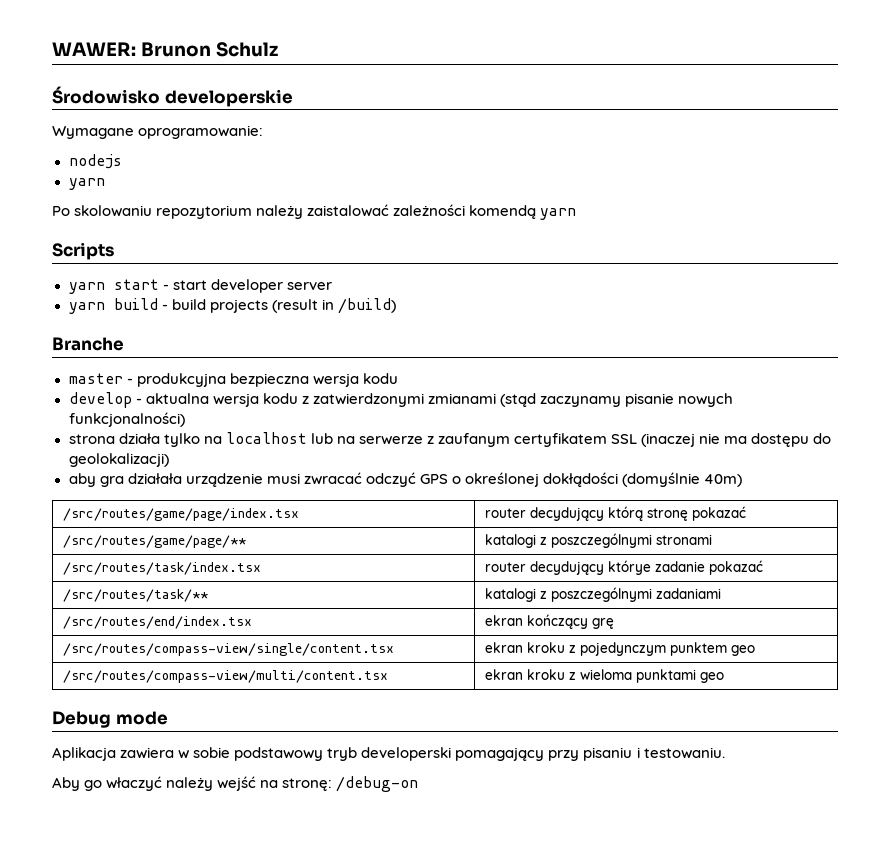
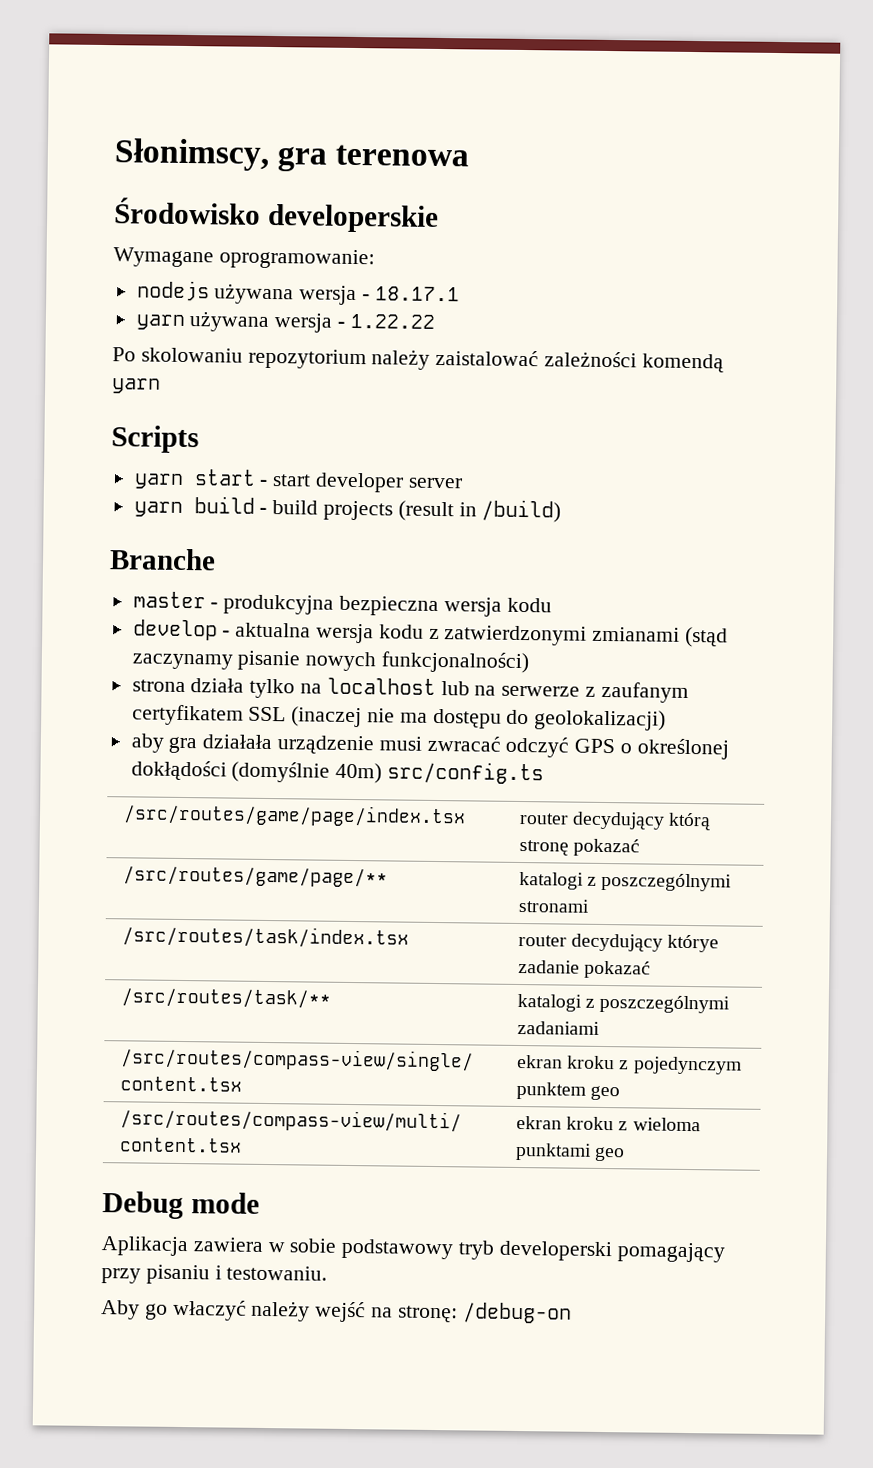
[52,42,278,57] WAWER: Brunon Schulz -> [114,138,470,172] Słonimscy, gra terenowa
[68,178,105,190] // yarn -> [214,283,460,306] [135,311,435,333] używana wersja - 18.17.1 // yarn używana wersja - 1.22.22
(743, 480) none -> [387,761,545,785] src/config.ts
[63,616,253,629] [485,614,615,629] // /src/routes/end/index.tsx | ekran kończący grę -> (600, 1027) none

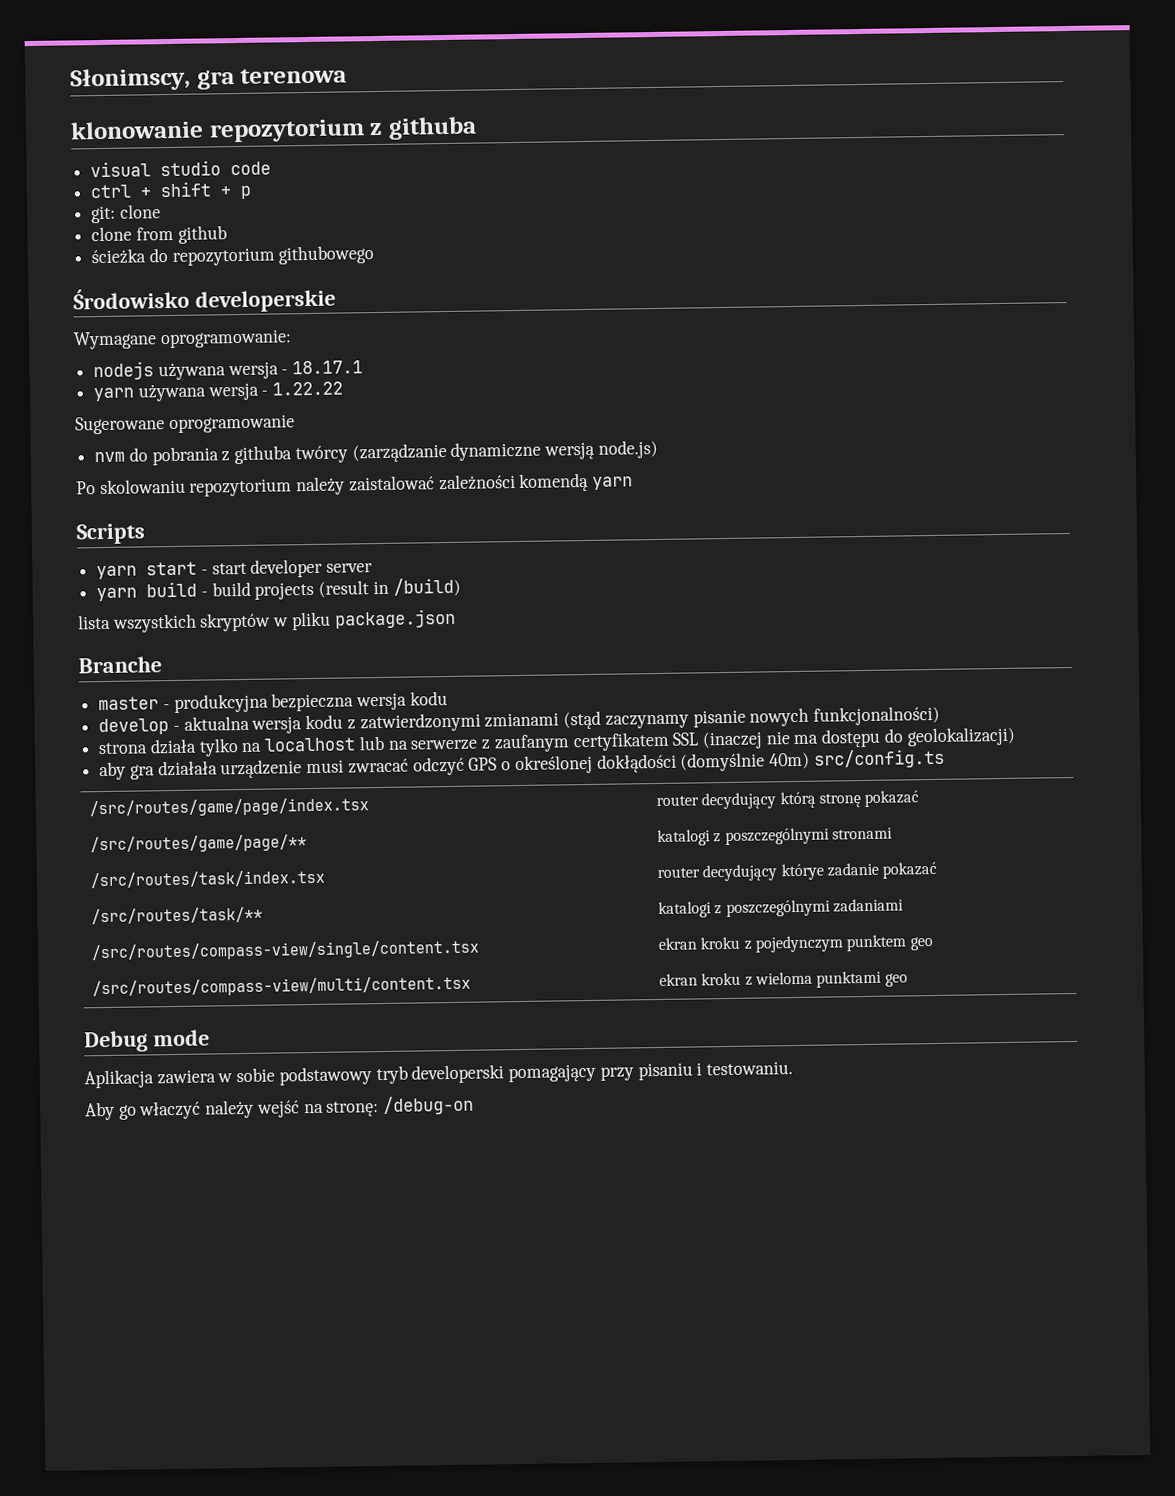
(470, 155) none -> [70,116,477,143] [90,160,272,178] [90,181,253,199] [91,204,161,224] [91,225,227,244] [91,245,375,266] // klonowanie repozytorium z githuba // visual studio code // ctrl + shift + p // git: clone // clone from github // ścieżka do repozytorium githubowego
(435, 321) none -> [75,414,295,435] [94,439,658,466] // Sugerowane oprogramowanie // nvm do pobrania z githuba twórcy (zarządzanie dynamiczne wersją node.js)
(562, 511) none -> [78,608,456,633] // lista wszystkich skryptów w pliku package.json

